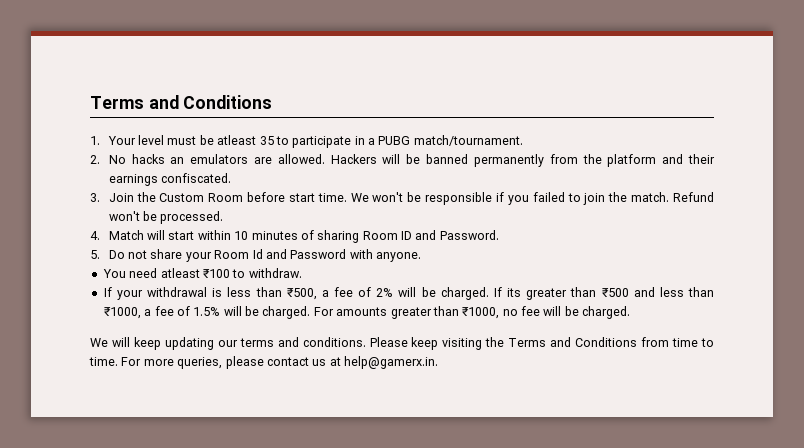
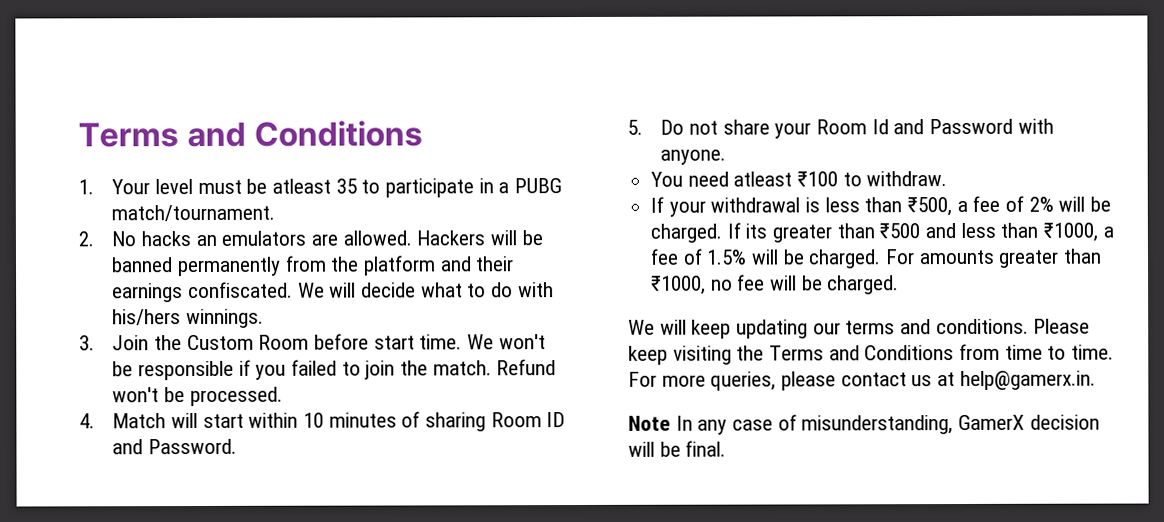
(232, 178) none -> [297,282,554,298] [112,308,264,329] We will decide what to do with his/hers winnings.
(438, 362) none -> [628,414,1100,435] [628,440,727,457] // Note In any case of misunderstanding, GamerX decision will be final.

